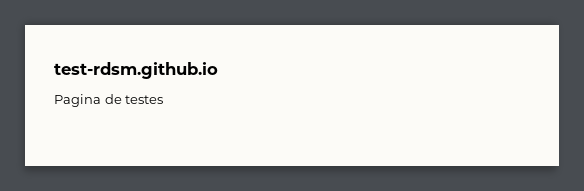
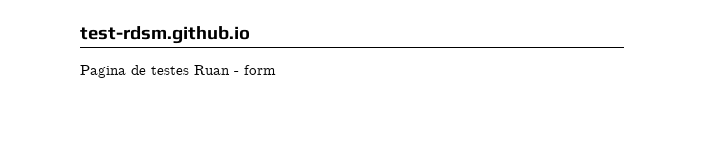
(164, 99) none -> [194,65,276,75] Ruan - form

